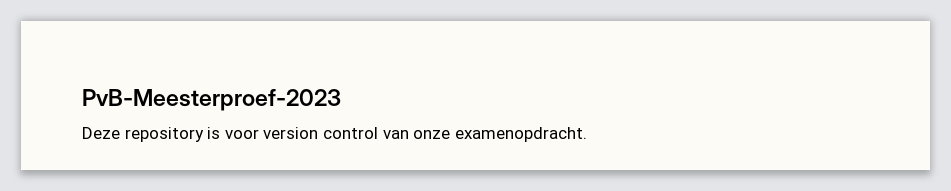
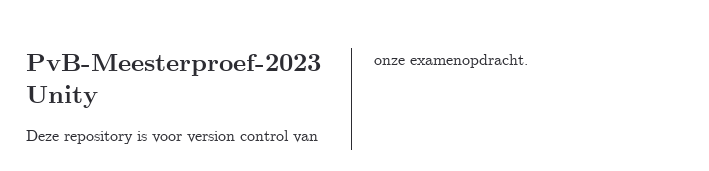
(341, 100) none -> [26,85,98,108] Unity

